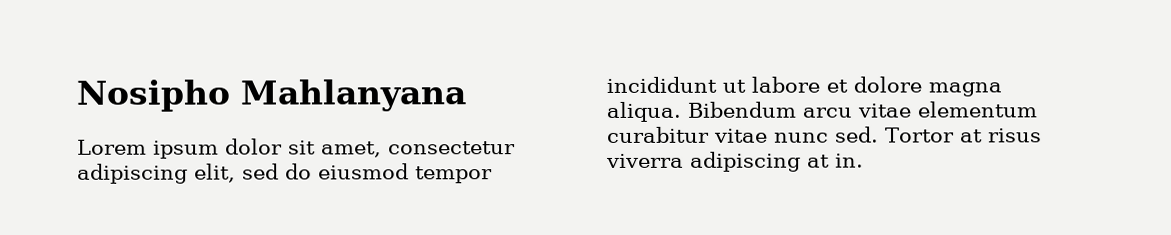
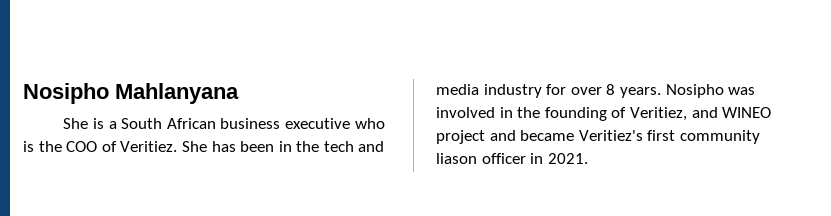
[77,138,516,159] [77,163,493,184] [606,76,1002,97] [606,101,1038,122] [607,126,1042,143] [606,151,864,172] Lorem ipsum dolor sit amet, consectetur adipiscing elit, sed do eiusmod tempor incididunt ut labore et dolore magna aliqua. Bibendum arcu vitae elementum curabitur vitae nunc sed. Tortor at risus viverra adipiscing at in. -> [63,118,385,129] [23,141,385,152] [436,84,756,98] [436,107,772,121] [436,130,760,144] [436,153,588,164] She is a South African business executive who is the COO of Veritiez. She has been in the tech and media industry for over 8 years. Nosipho was involved in the founding of Veritiez, and WINEO project and became Veritiez's first community liason officer in 2021.

